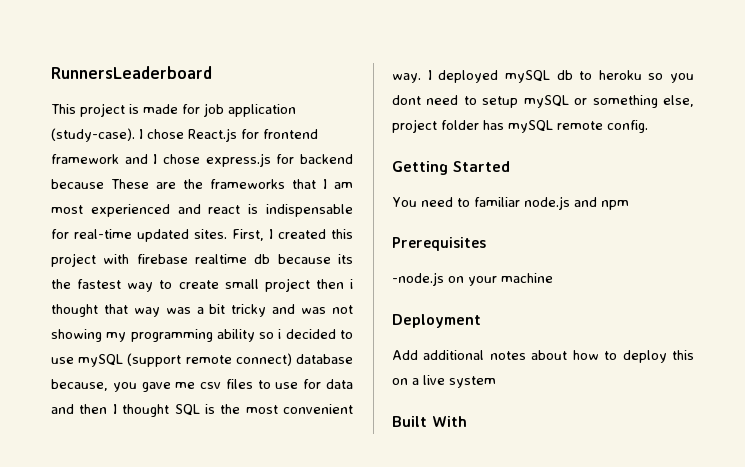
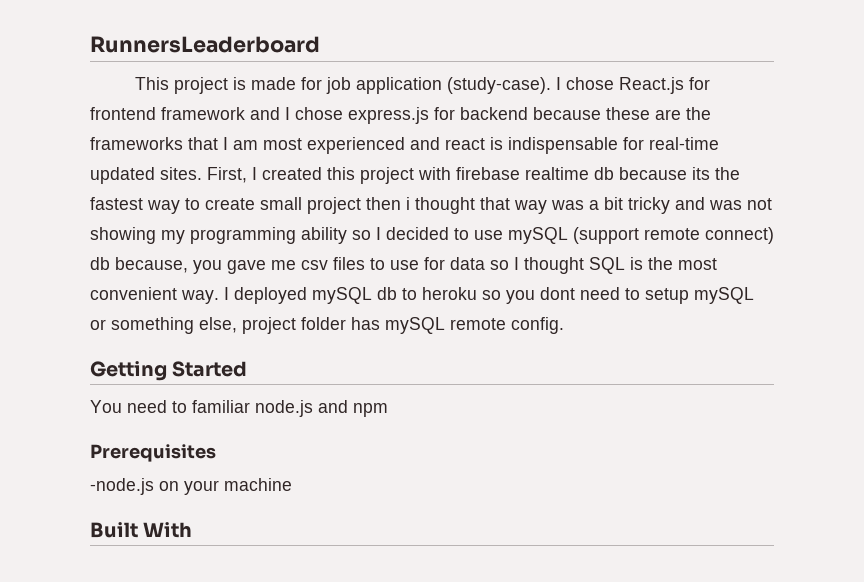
[111,179,149,189] These -> [606,107,650,120] these
[278,329,282,339] i -> [376,227,381,240] I
[296,354,353,364] database -> [90,257,110,270] db
[51,404,108,414] and then -> [490,260,509,270] so
[392,314,481,328] [392,350,694,363] [392,375,496,388] // Deployment // Add additional notes about how to deploy this on a live system -> (292, 484) none

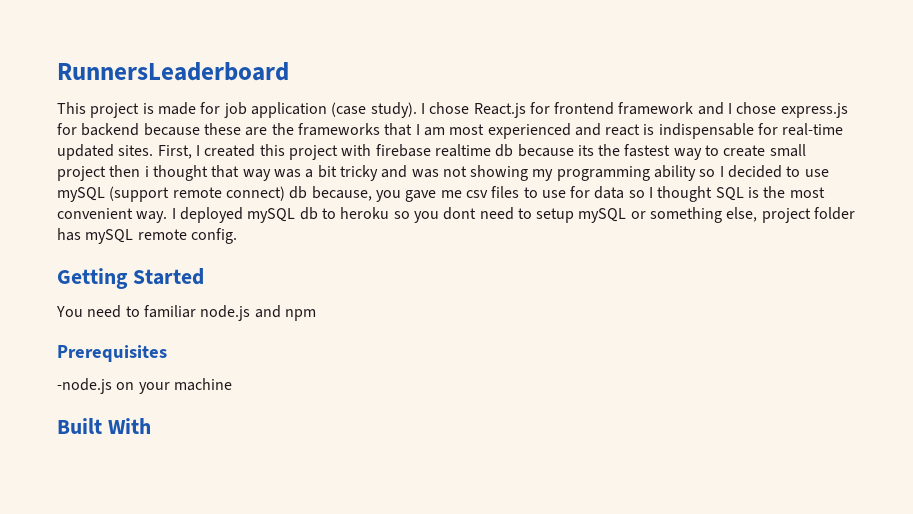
[446,77,551,94] (study-case). -> [331,102,417,118] (case study).

